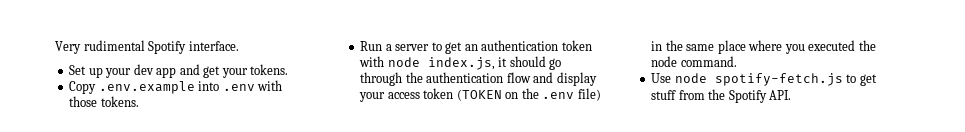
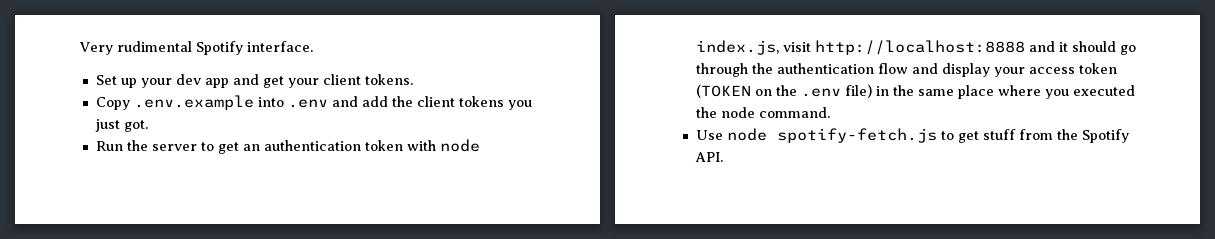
(248, 73) none -> [322,74,361,85] client
[257,80,283,91] [69,96,139,107] with those tokens. -> [331,96,532,110] [94,119,148,132] and add the client tokens you just got.
[385,44,392,51] a -> [126,140,148,151] the
(495, 63) none -> [782,40,1055,55] visit http://localhost:8888 and

